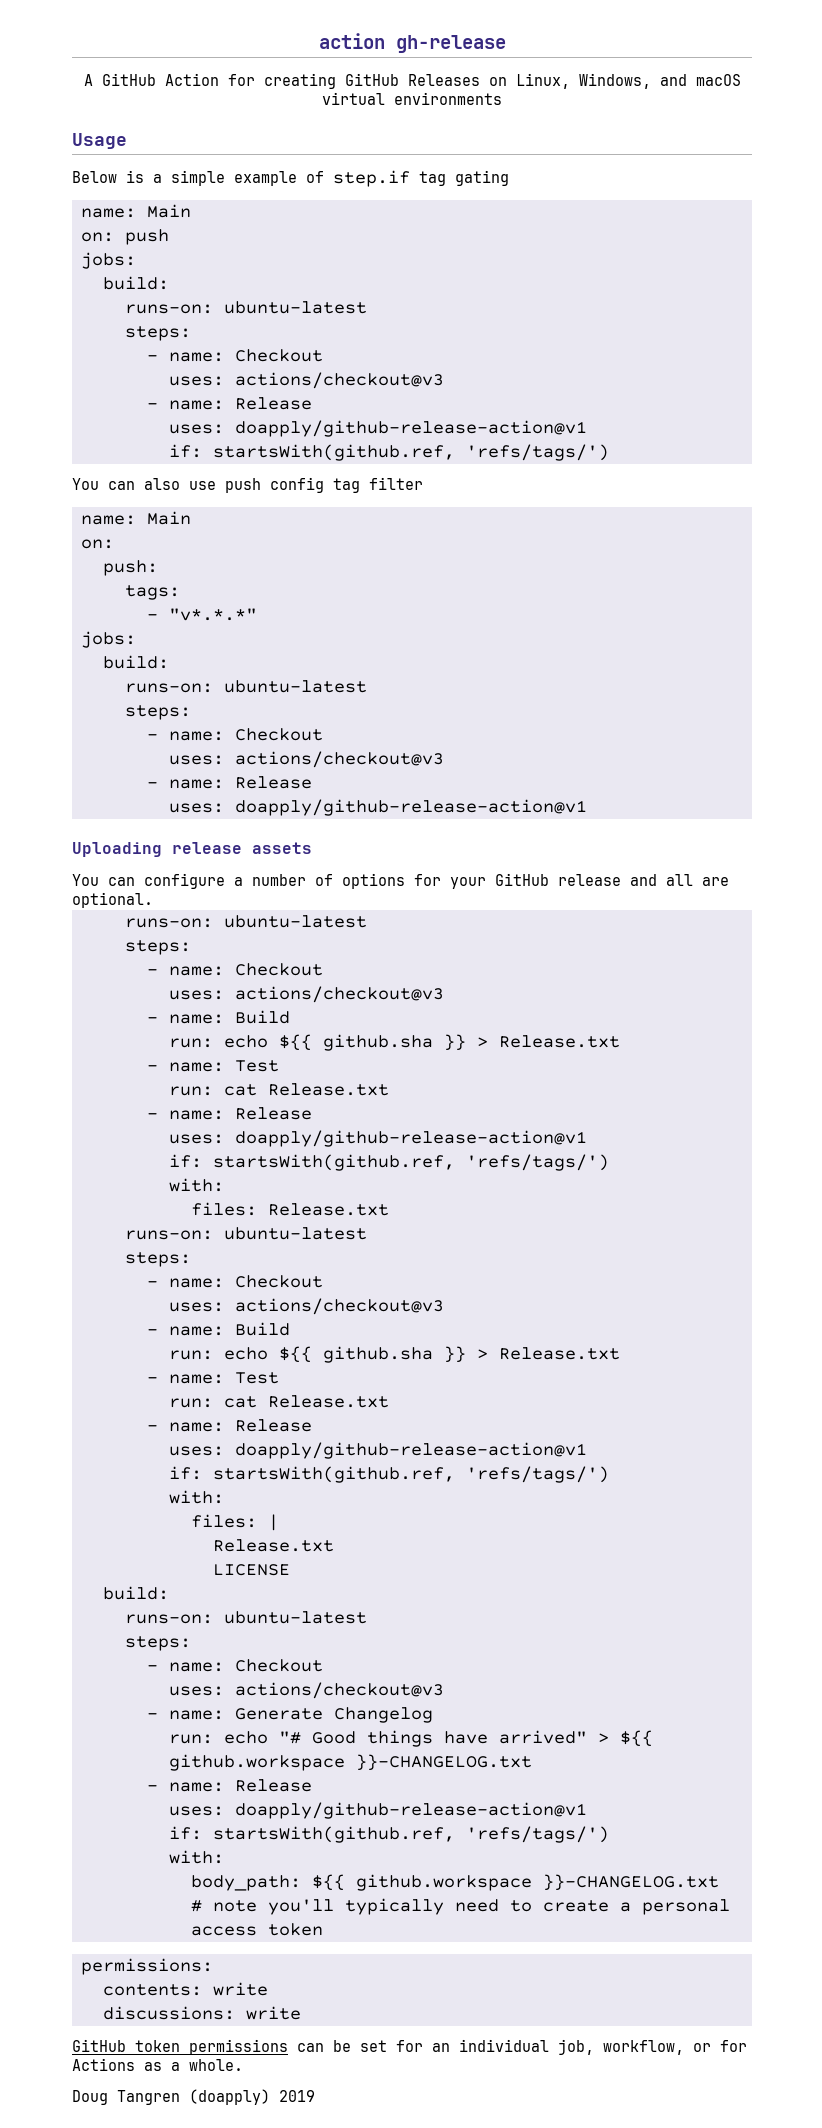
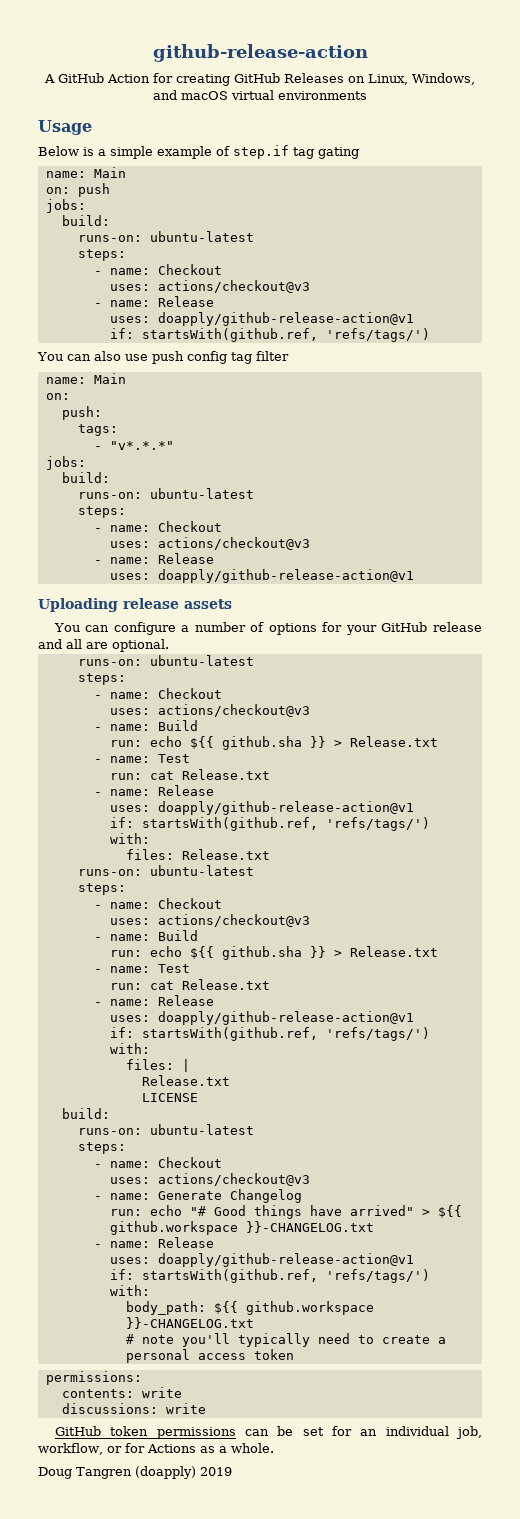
[318,33,506,53] action gh-release -> [152,44,368,62] github-release-action

